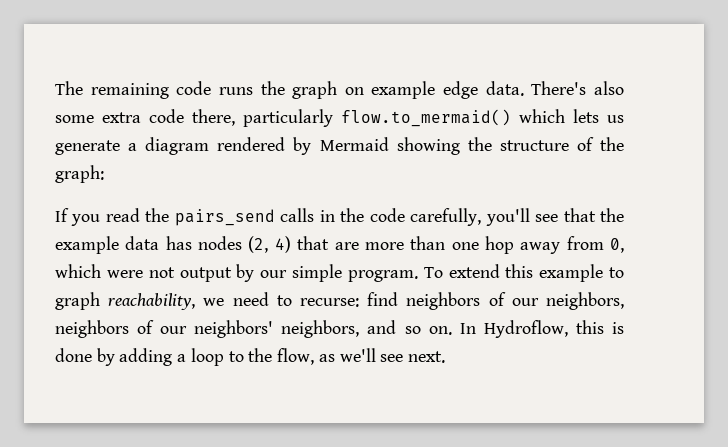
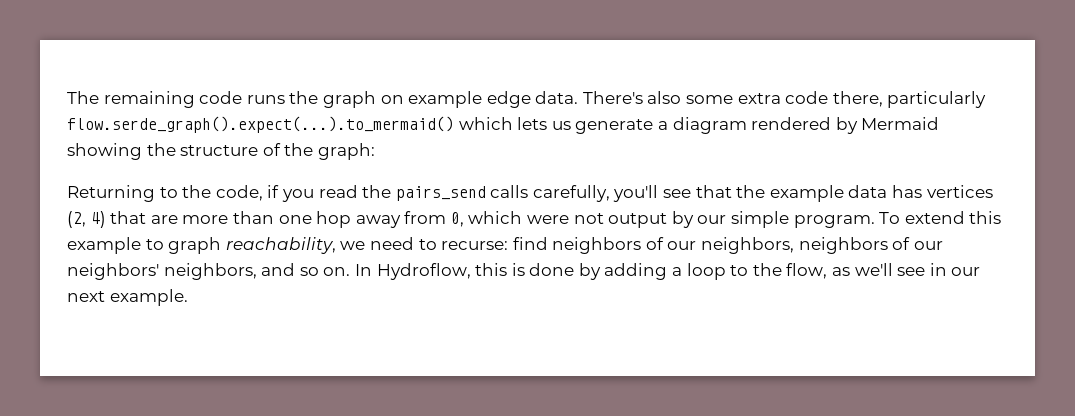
[341,109,511,127] flow.to_mermaid() -> [67,116,454,133] flow.serde_graph().expect(...).to_mermaid()
[55,208,69,222] If -> [67,185,280,202] Returning to the code, if
[319,208,405,222] in the code -> (529, 191) none
[198,236,243,250] nodes -> [926,185,993,198] vertices
[407,351,445,363] next. -> [929,263,981,276] [67,289,188,306] in our next example.

